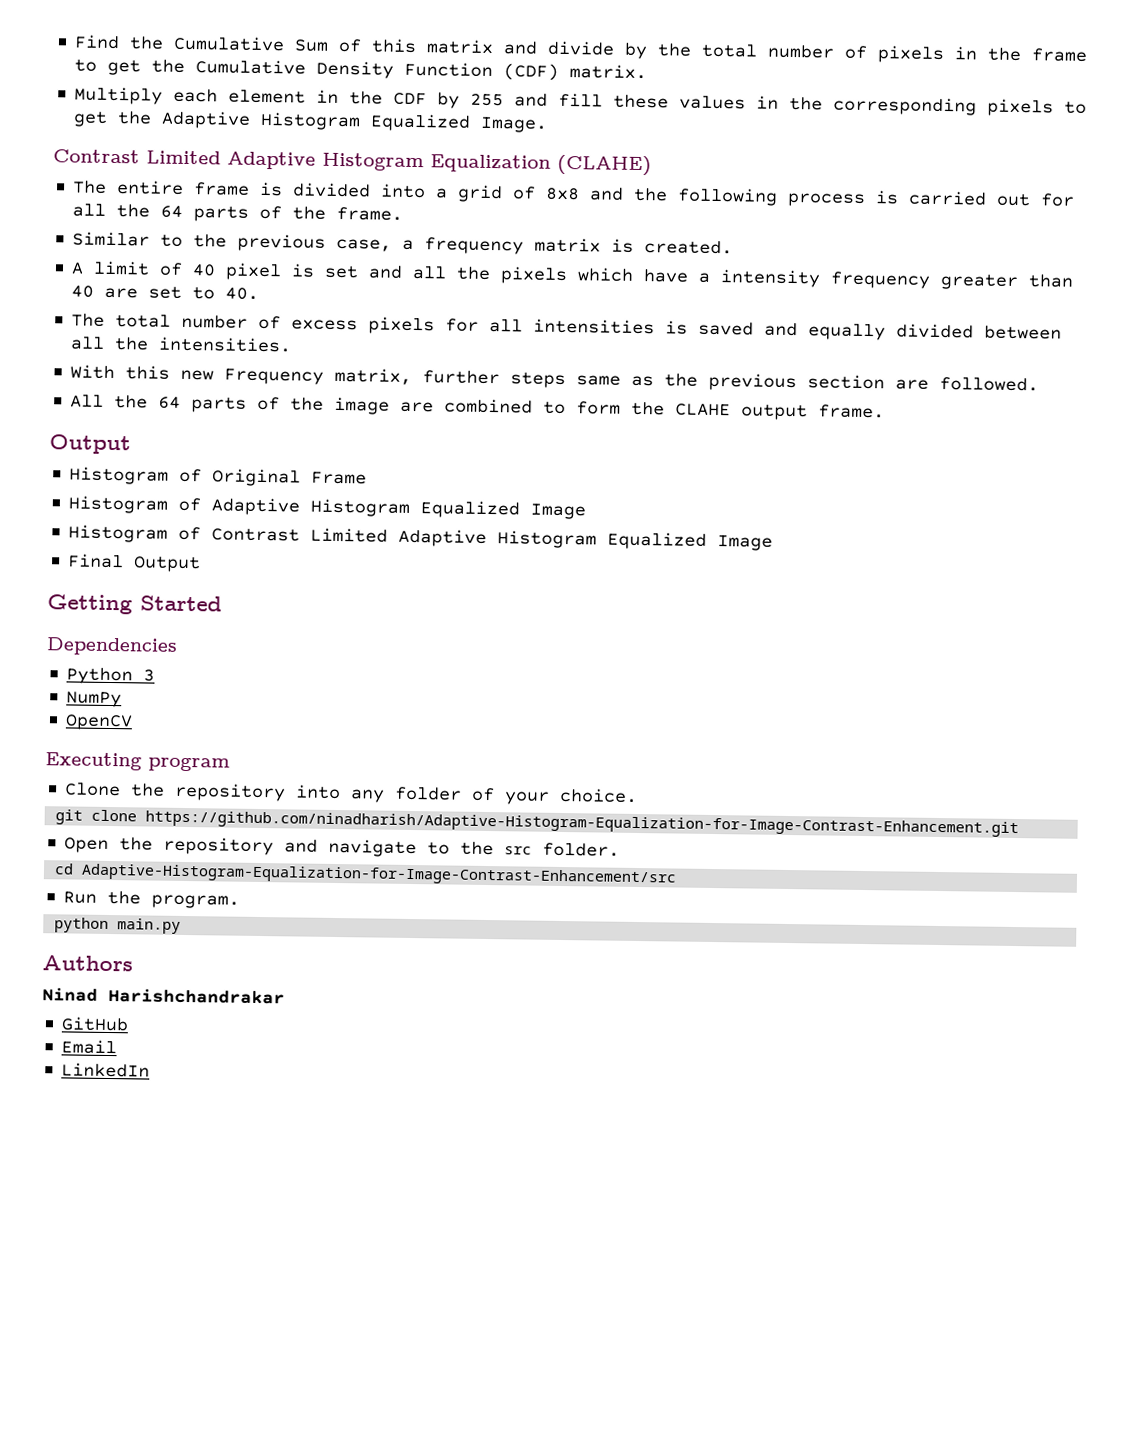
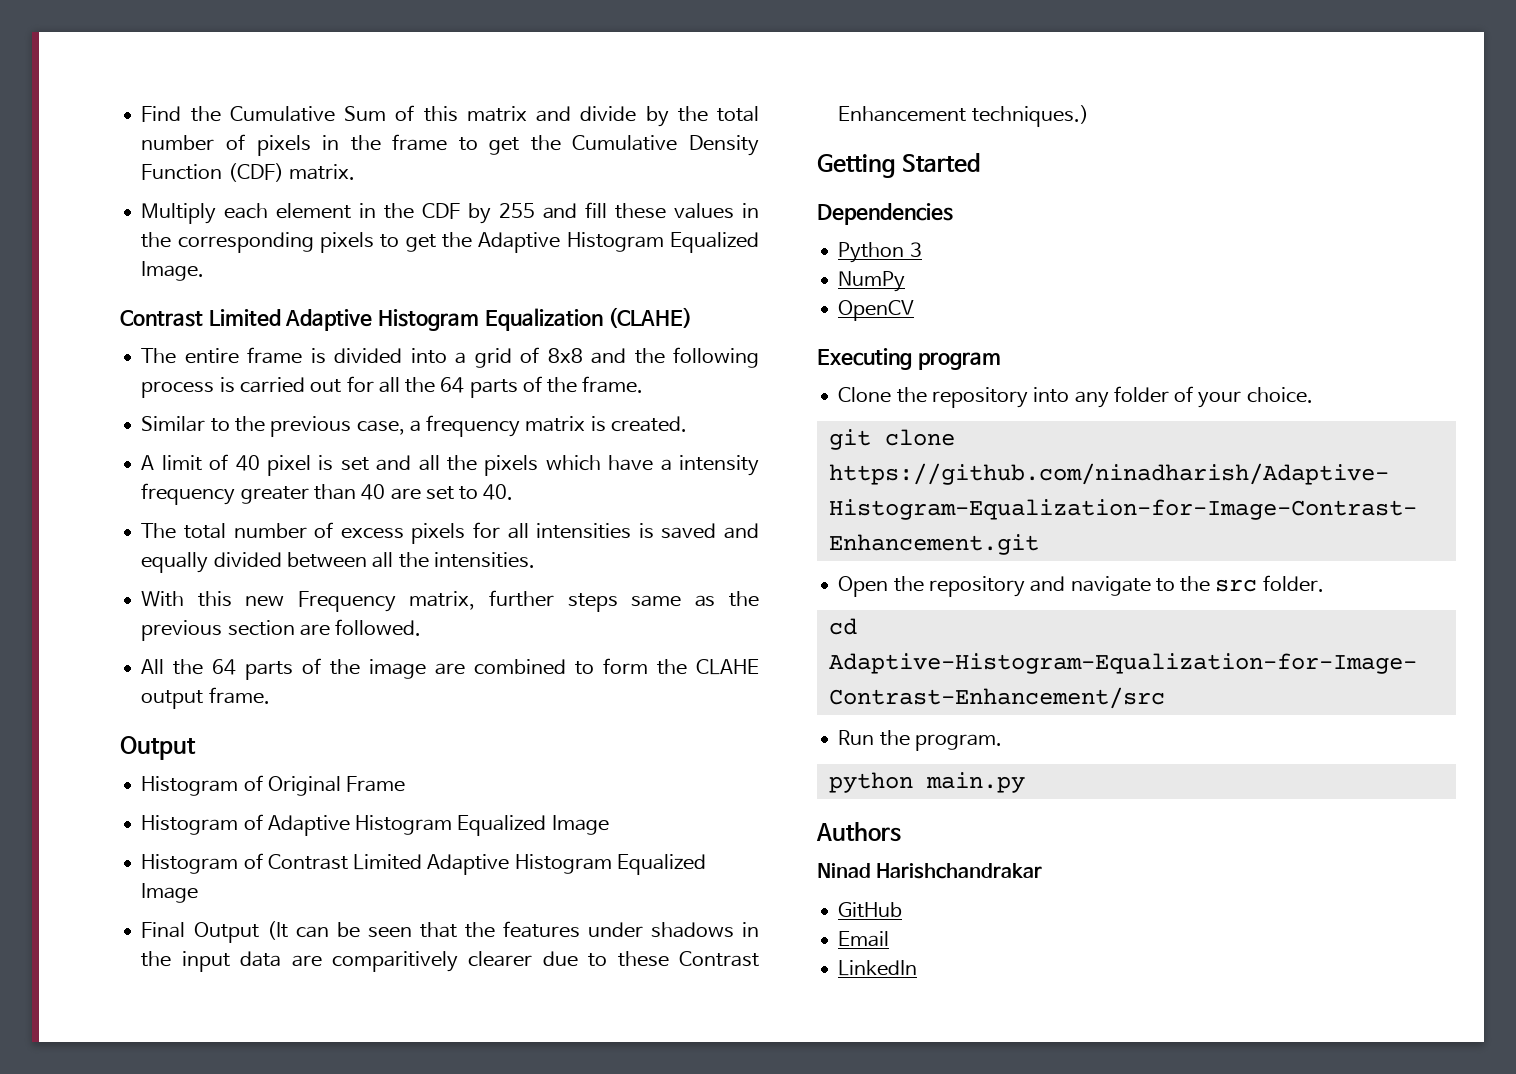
(202, 564) none -> [266,921,759,940] [141,951,760,972] [838,105,1089,127] (It can be seen that the features under shadows in the input data are comparitively clearer due to these Contrast Enhancement techniques.)

